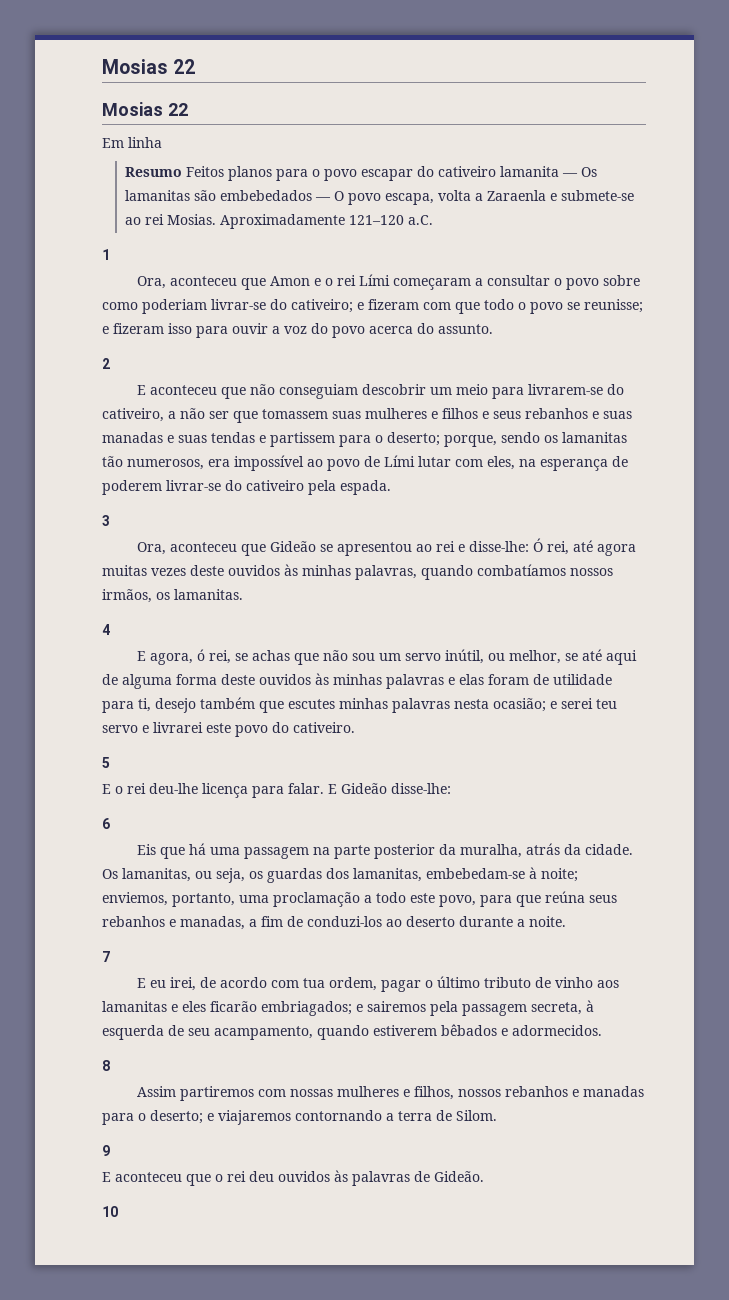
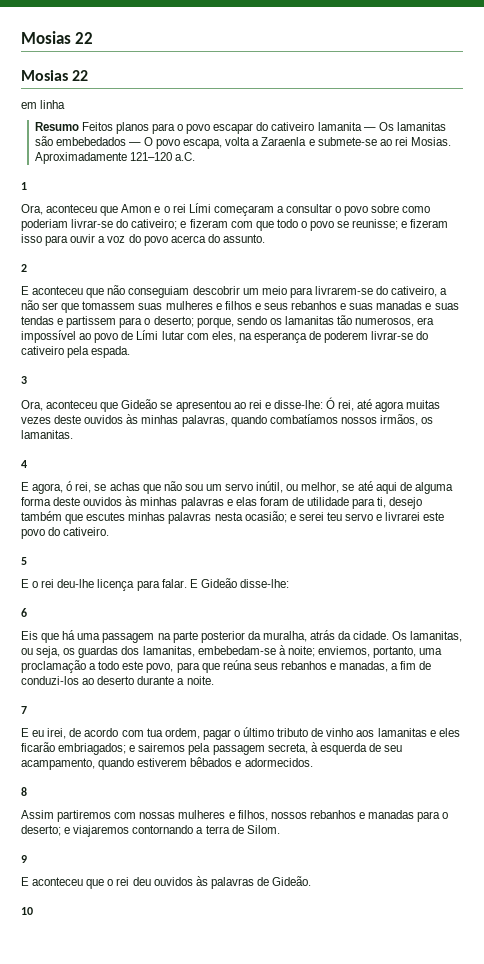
[102,138,124,148] Em -> [21,102,37,109] em

